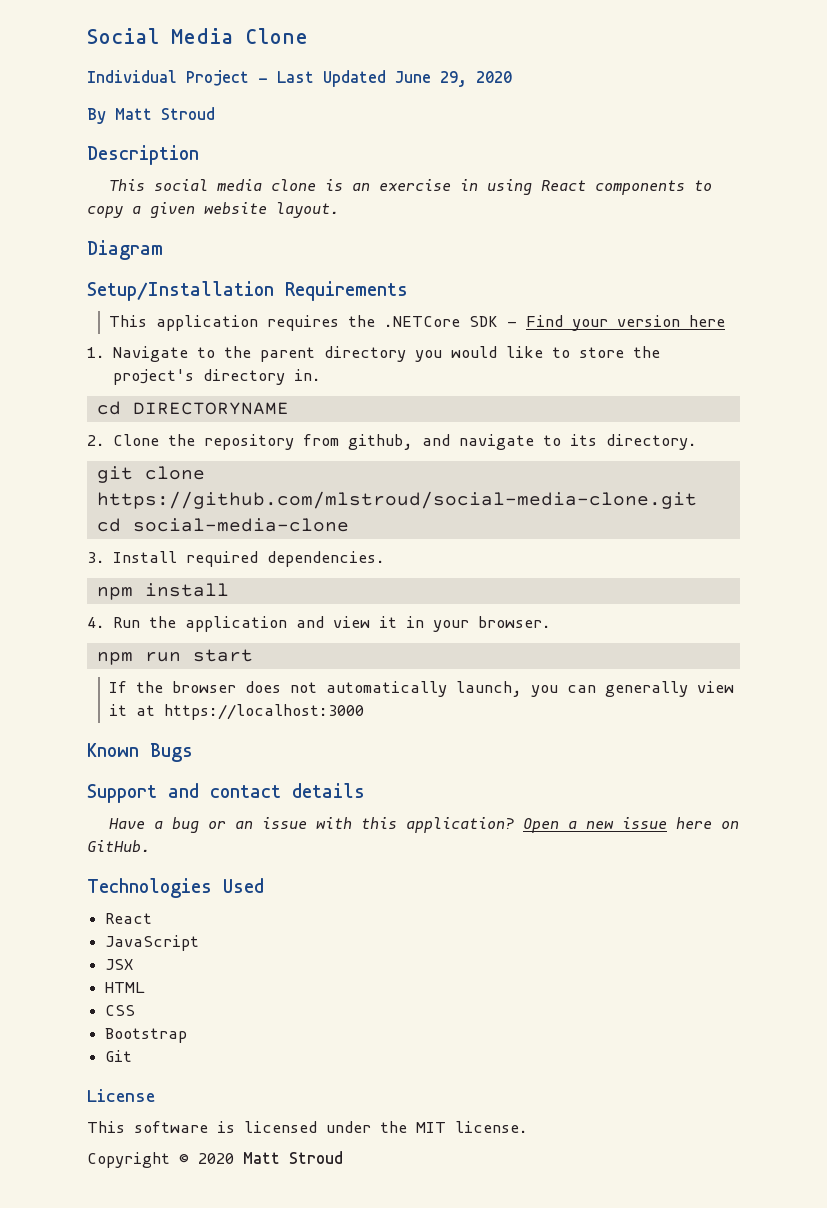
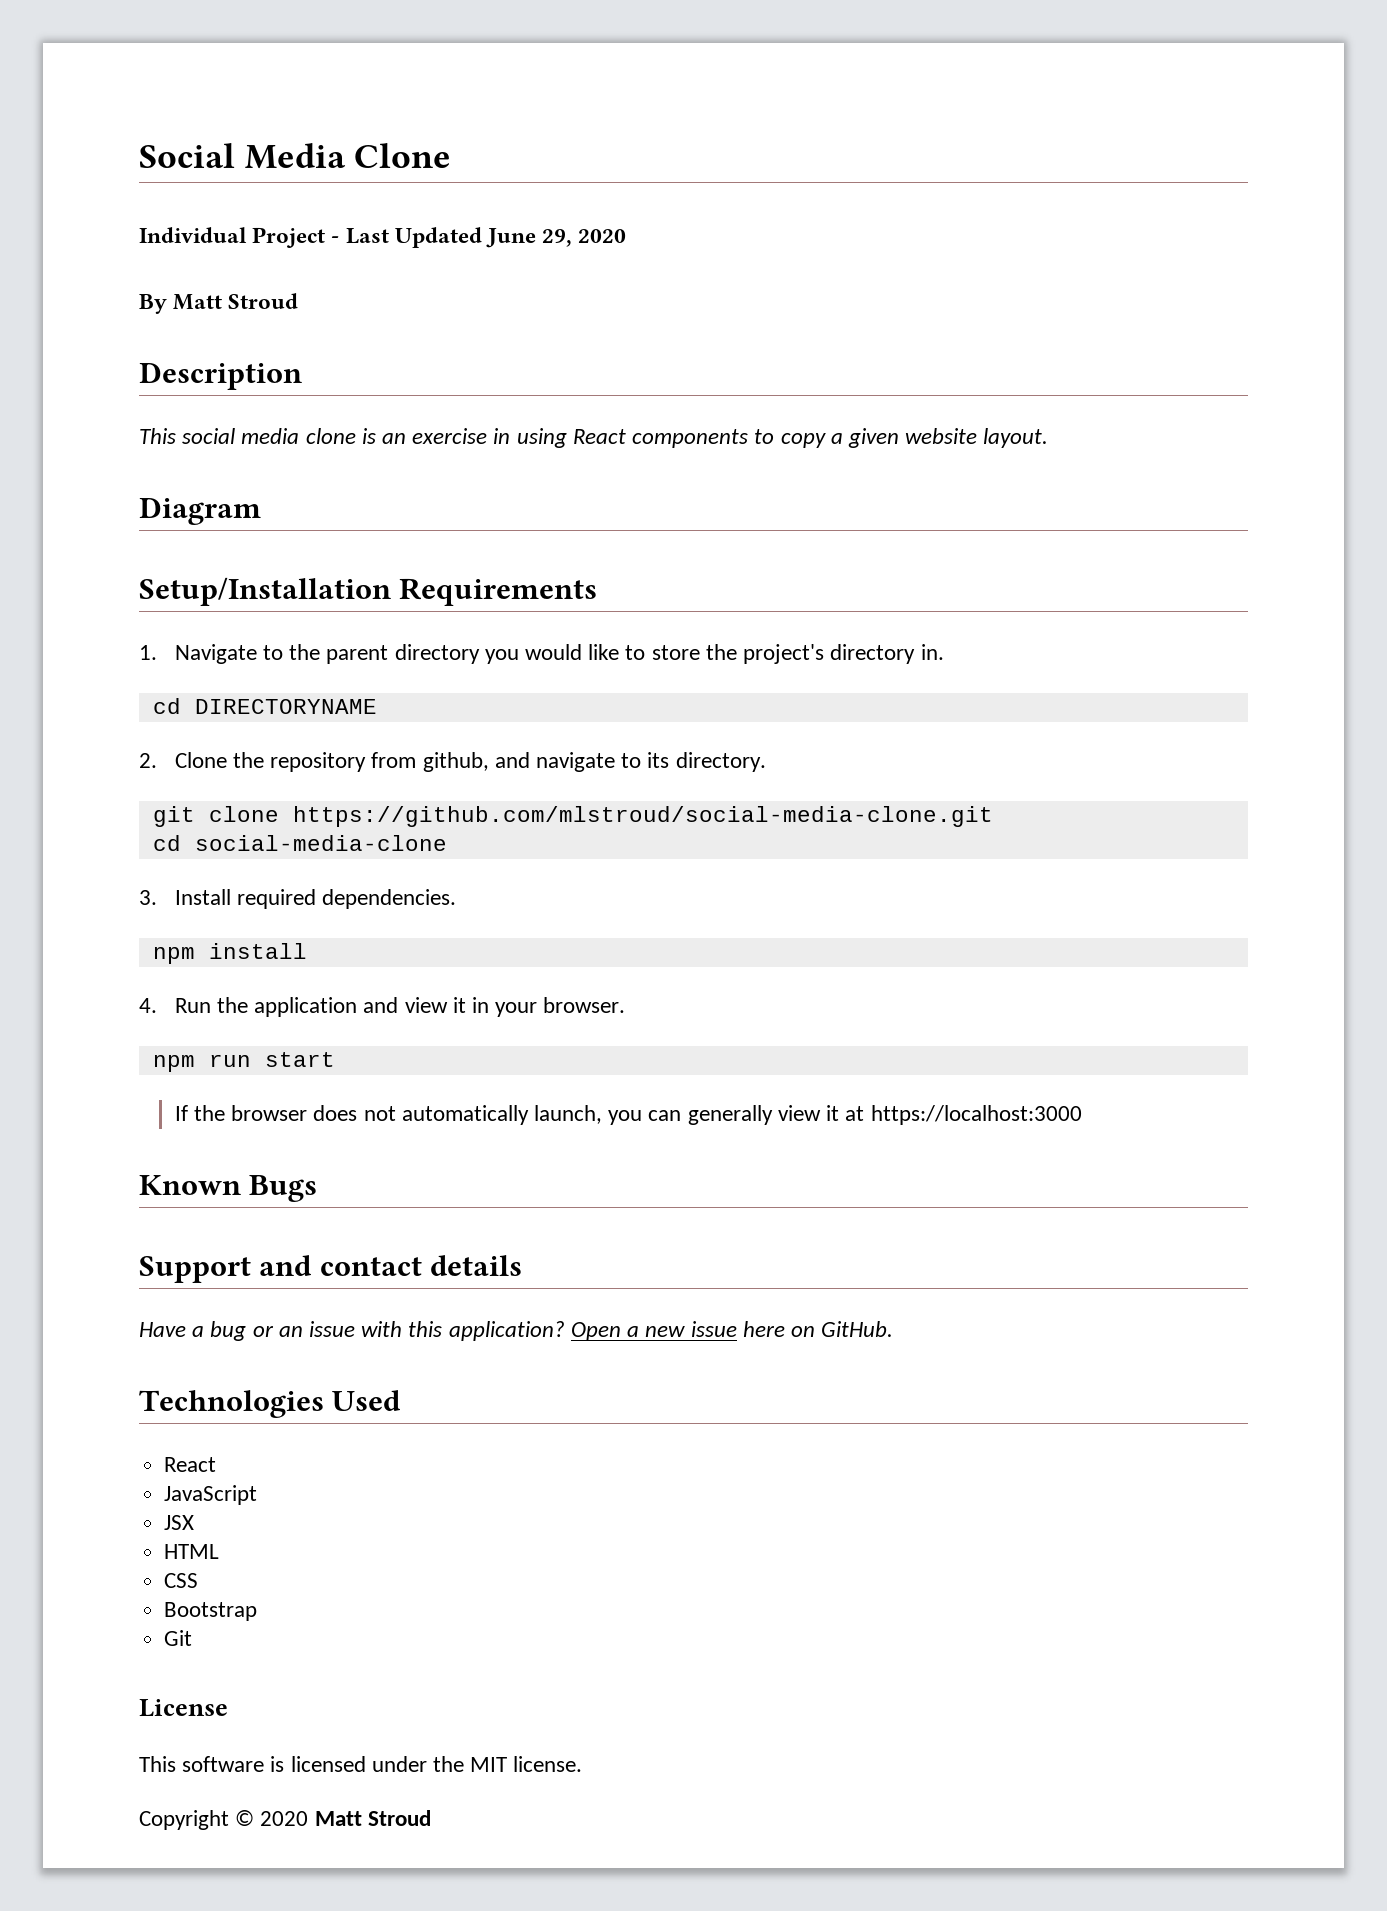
[109,315,726,331] // This application requires the .NETCore SDK - Find your version here -> (598, 592) none

